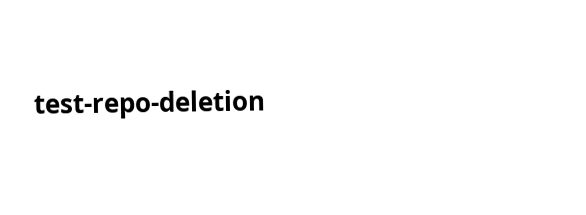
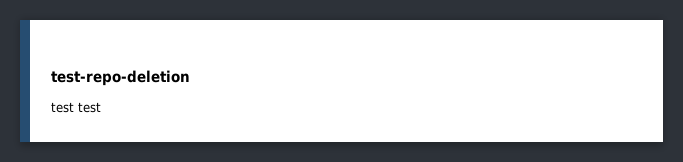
(266, 104) none -> [51,102,101,113] // test test

